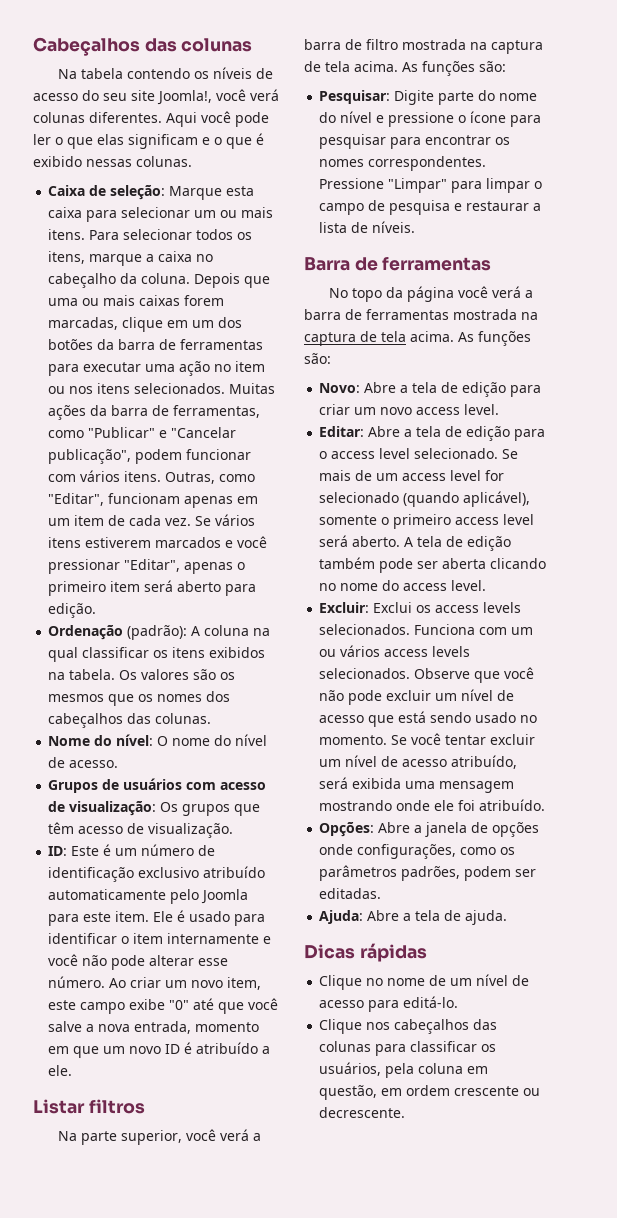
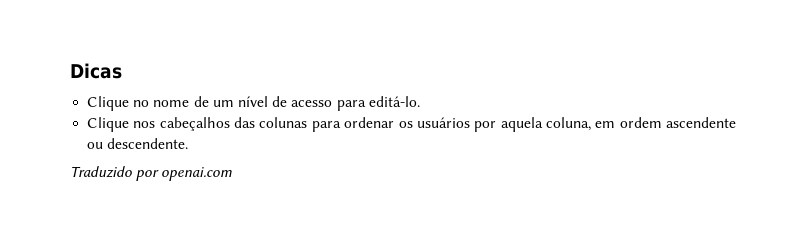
[33,37,253,56] [57,67,273,79] [33,89,279,105] [33,111,269,127] [33,133,264,149] [33,156,192,167] [48,185,255,200] [48,207,274,222] [48,229,253,240] [48,251,214,266] [48,273,271,288] [48,295,225,306] [48,317,243,332] [48,339,264,350] [48,361,266,376] [48,383,276,394] [48,405,261,420] [48,427,237,438] [48,449,252,464] [48,470,256,484] [48,493,259,508] [48,514,256,526] [48,536,268,548] [48,559,246,574] [48,580,257,596] [48,603,97,618] [48,625,271,640] [48,647,266,662] [48,669,236,680] [48,691,231,706] [48,713,212,728] [48,734,268,746] [48,757,119,768] [48,778,267,793] [48,801,261,816] [48,822,234,838] [48,844,216,856] [48,866,266,882] [48,889,249,904] [48,910,266,926] [48,933,272,944] [48,954,229,970] [48,976,262,990] [48,998,279,1014] [48,1021,260,1034] [48,1042,271,1058] [48,1065,73,1076] [33,1099,145,1114] [57,1129,261,1145] [304,39,543,54] [304,61,506,76] [319,90,538,105] [319,111,542,127] [319,134,511,149] [319,156,487,171] [319,178,543,193] [319,200,542,215] [319,221,416,233] [304,257,492,271] [328,286,533,302] [304,309,538,320] [304,331,531,346] [304,353,331,364] [319,382,542,397] [319,404,500,415] [319,426,546,441] [319,448,519,459] [319,470,505,481] [319,491,531,507] [319,514,535,529] [319,535,512,551] [319,557,547,573] [319,580,487,591] [319,602,522,613] [319,624,534,635] [319,645,471,657] [319,667,535,683] [319,689,515,705] [319,711,538,727] [319,733,536,745] [319,755,518,769] [319,777,515,793] [319,799,546,811] [319,822,540,837] [319,844,516,859] [319,865,537,881] [319,888,382,899] [319,910,508,925] Cabeçalhos das colunas // Na tabela contendo os níveis de acesso do seu site Joomla!, você verá colunas diferentes. Aqui você pode ler o que elas significam e o que é exibido nessas colunas. // Caixa de seleção: Marque esta caixa para selecionar um ou mais itens. Para selecionar todos os itens, marque a caixa no cabeçalho da coluna. Depois que uma ou mais caixas forem marcadas, clique em um dos botões da barra de ferramentas para executar uma ação no item ou nos itens selecionados. Muitas ações da barra de ferramentas, como "Publicar" e "Cancelar publicação", podem funcionar com vários itens. Outras, como "Editar", funcionam apenas em um item de cada vez. Se vários itens estiverem marcados e você pressionar "Editar", apenas o primeiro item será aberto para edição. // Ordenação (padrão): A coluna na qual classificar os itens exibidos na tabela. Os valores são os mesmos que os nomes dos cabeçalhos das colunas. // Nome do nível: O nome do nível de acesso. // Grupos de usuários com acesso de visualização: Os grupos que têm acesso de visualização. // ID: Este é um número de identificação exclusivo atribuído automaticamente pelo Joomla para este item. Ele é usado para identificar o item internamente e você não pode alterar esse número. Ao criar um novo item, este campo exibe "0" até que você salve a nova entrada, momento em que um novo ID é atribuído a ele. // Listar filtros // Na parte superior, você verá a barra de filtro mostrada na captura de tela acima. As funções são: // Pesquisar: Digite parte do nome do nível e pressione o ícone para pesquisar para encontrar os nomes correspondentes. Pressione "Limpar" para limpar o campo de pesquisa e restaurar a lista de níveis. // Barra de ferramentas // No topo da página você verá a barra de ferramentas mostrada na captura de tela acima. As funções são: // Novo: Abre a tela de edição para criar um novo access level. // Editar: Abre a tela de edição para o access level selecionado. Se mais de um access level for selecionado (quando aplicável), somente o primeiro access level será aberto. A tela de edição também pode ser aberta clicando no nome do access level. // Excluir: Exclui os access levels selecionados. Funciona com um ou vários access levels selecionados. Observe que você não pode excluir um nível de acesso que está sendo usado no momento. Se você tentar excluir um nível de acesso atribuído, será exibida uma mensagem mostrando onde ele foi atribuído. // Opções: Abre a janela de opções onde configurações, como os parâmetros padrões, podem ser editadas. // Ajuda: Abre a tela de ajuda. // -> (70, 71) none
[359,943,427,962] rápidas -> (122, 71) none
[410,1041,497,1052] [319,1062,489,1078] [319,1085,541,1100] [319,1107,406,1118] classificar os usuários, pela coluna em questão, em ordem crescente ou decrescente. -> [344,117,737,132] [87,138,189,149] [70,166,233,181] ordenar os usuários por aquela coluna, em ordem ascendente ou descendente. // Traduzido por openai.com

